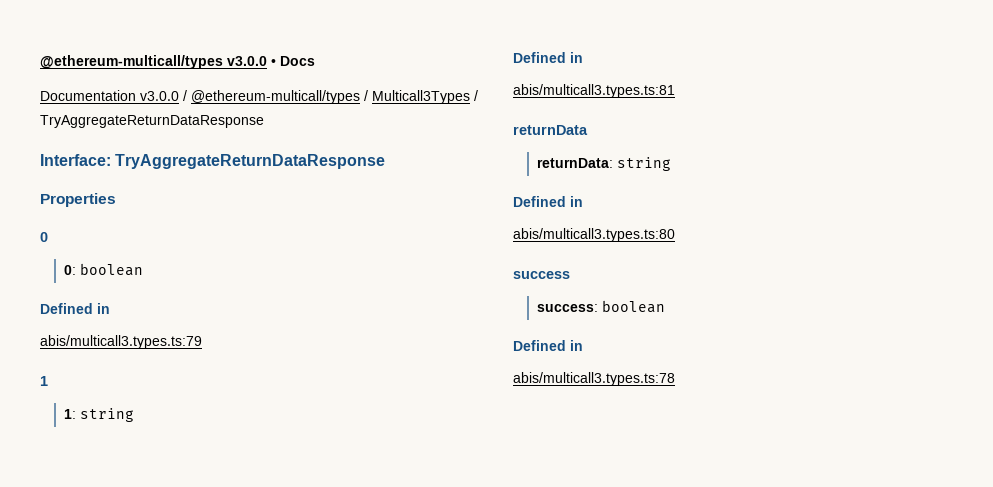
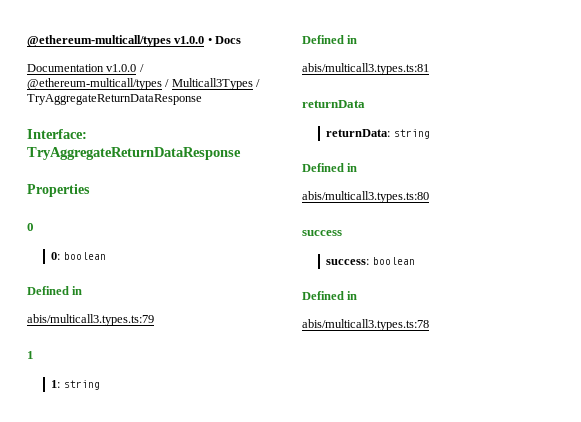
[40,55,267,69] @ethereum-multicall/types v3.0.0 -> [27,35,205,47] @ethereum-multicall/types v1.0.0
[140,91,179,101] v3.0.0 -> [106,64,137,72] v1.0.0

